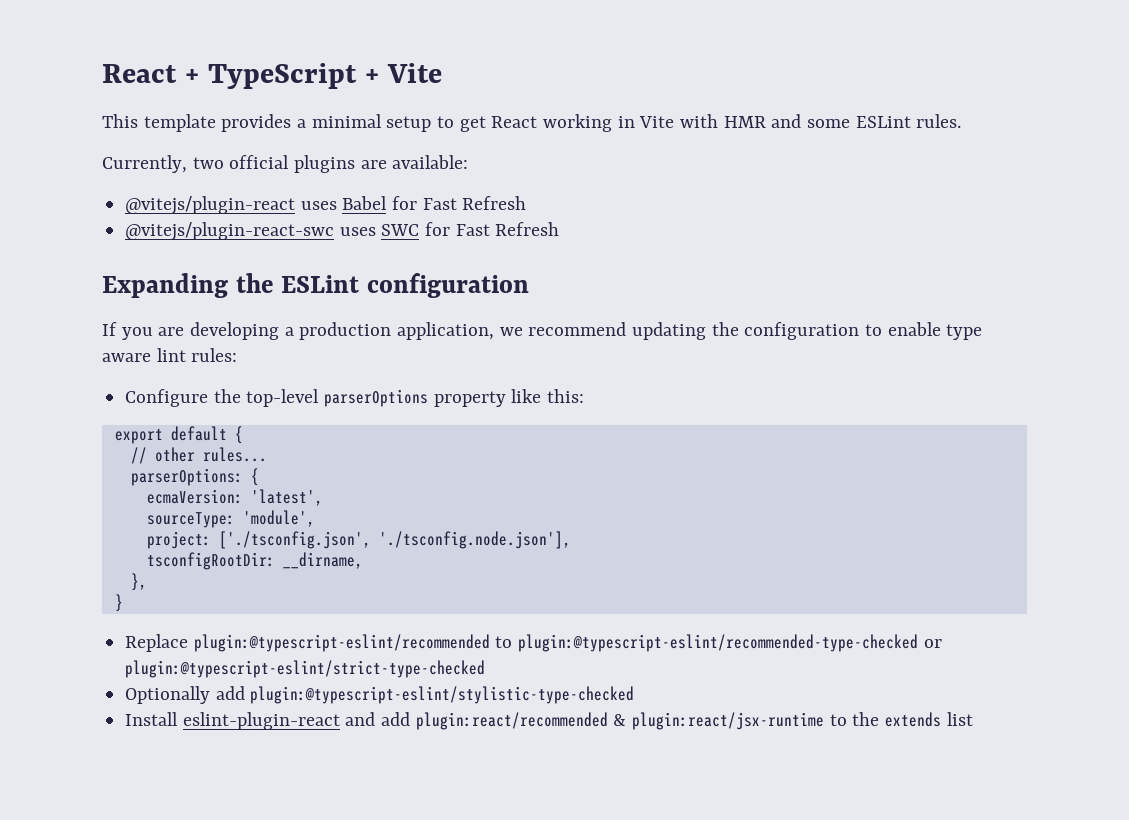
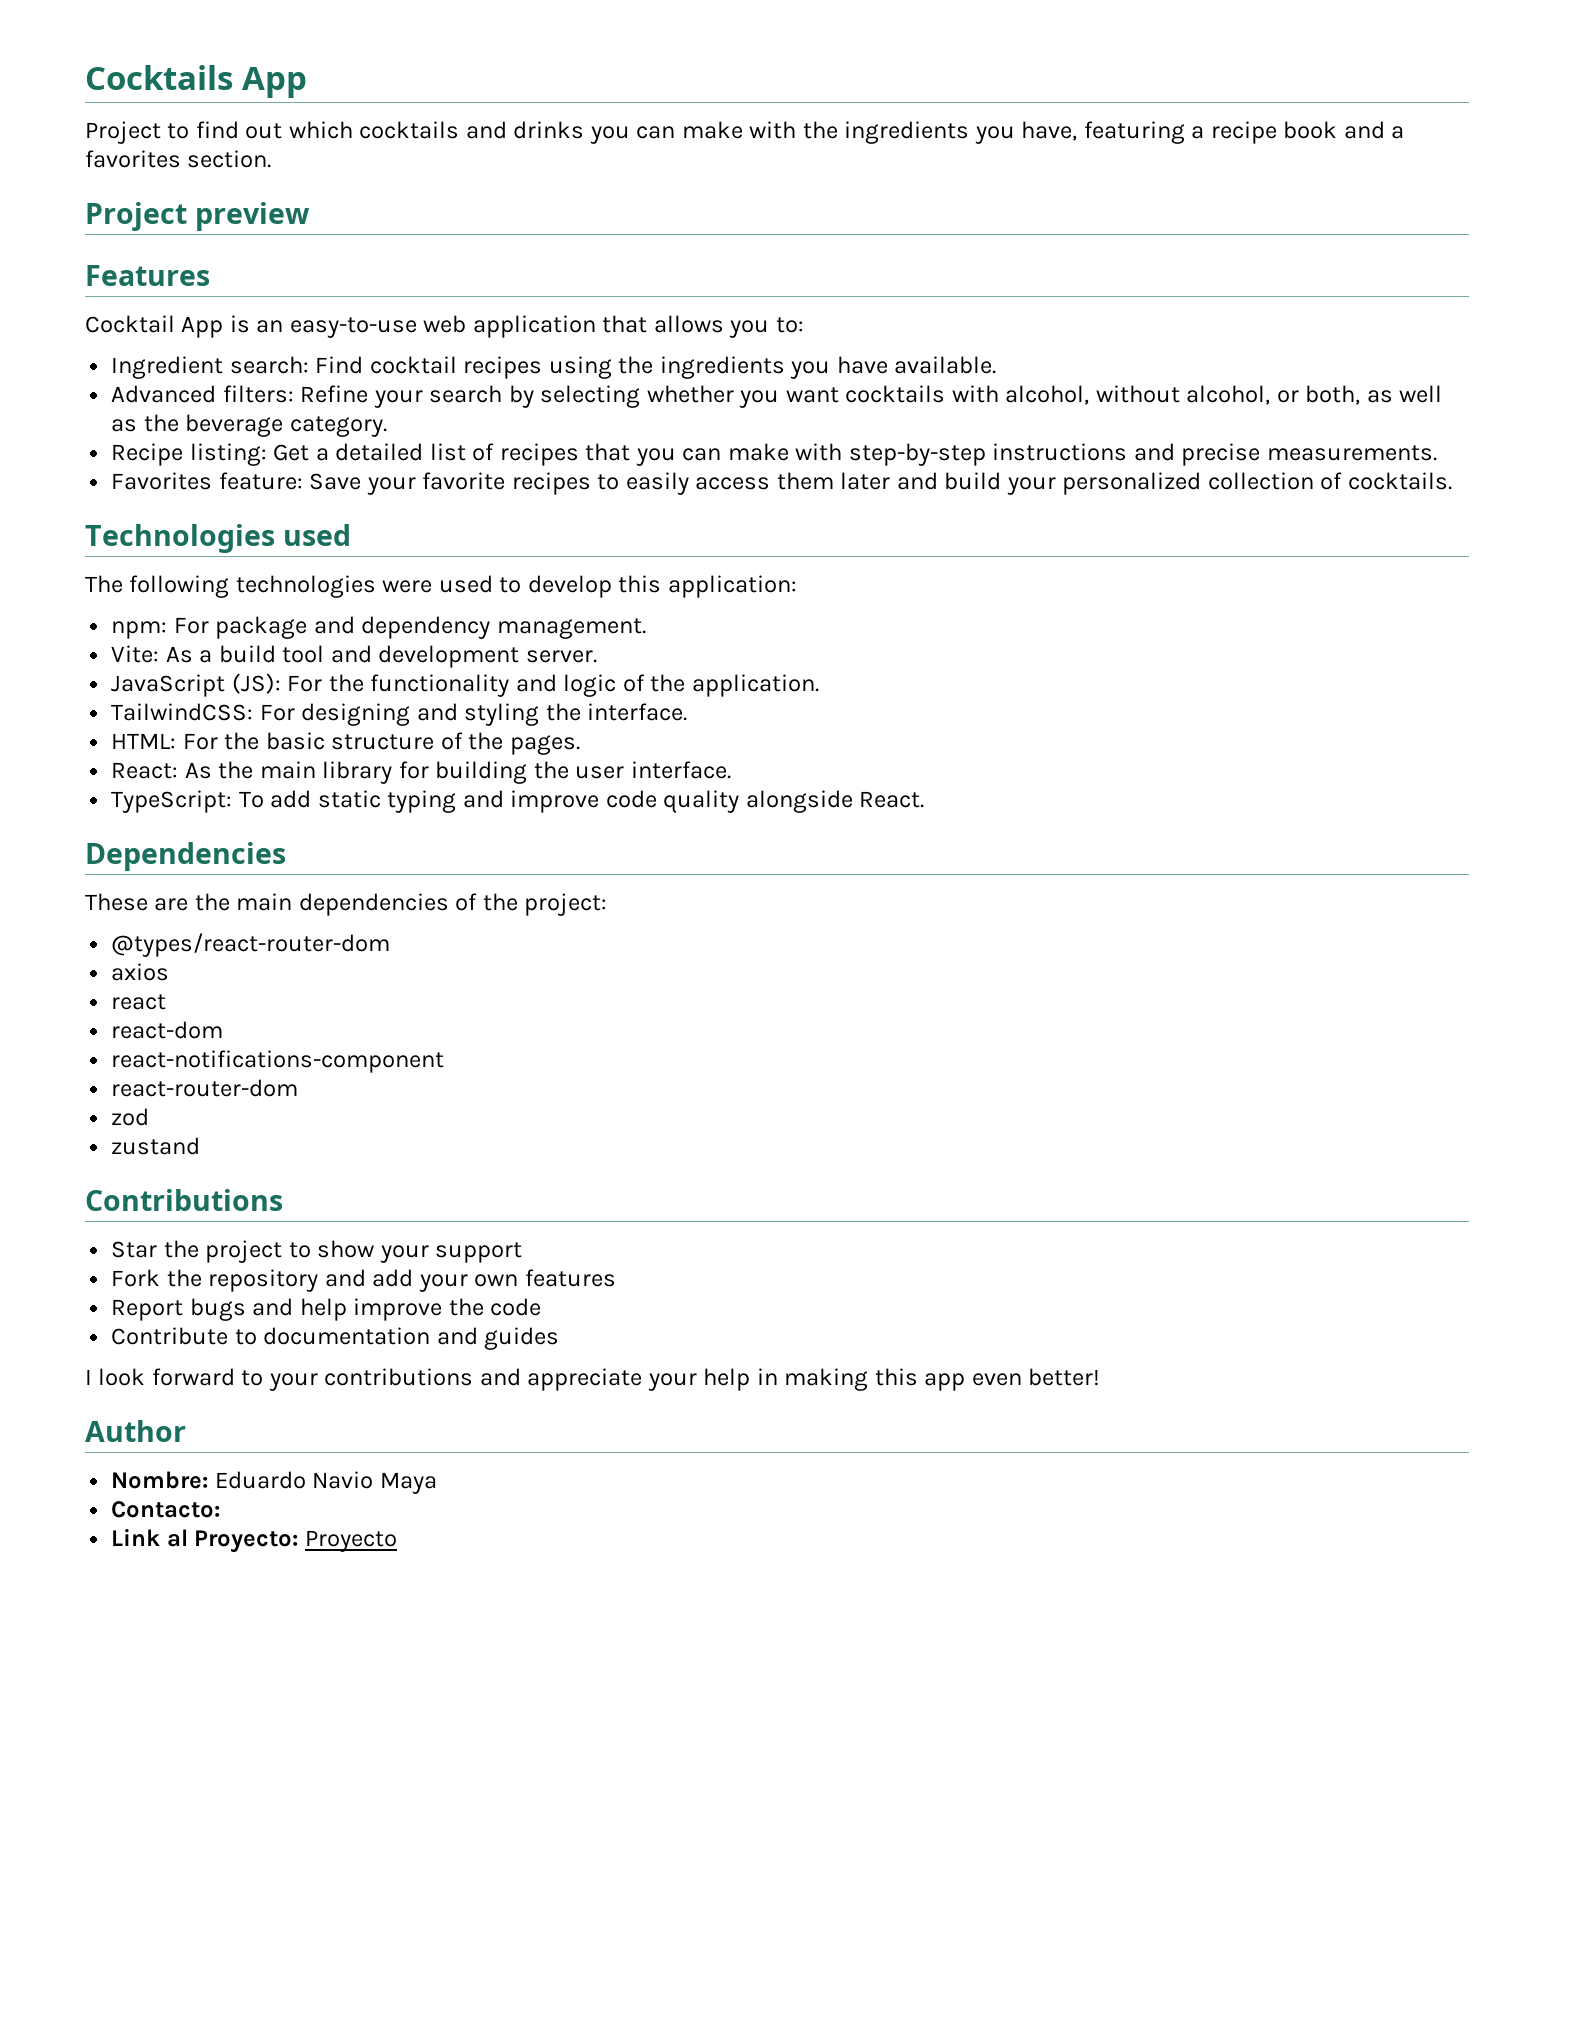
[102,63,442,89] [102,114,962,132] [102,155,469,173] [125,196,527,215] [125,222,560,241] [102,273,530,298] [102,322,983,340] [102,348,238,362] [125,389,585,407] [114,426,243,444] [130,447,267,464] [130,468,259,486] [146,489,323,506] [146,510,315,528] [146,531,571,549] [146,552,363,570] [130,573,147,591] [114,594,123,612] [125,634,942,652] [125,660,486,678] [125,686,635,704] [125,712,973,730] React + TypeScript + Vite // This template provides a minimal setup to get React working in Vite with HMR and some ESLint rules. // Currently, two official plugins are available: // @vitejs/plugin-react uses Babel for Fast Refresh // @vitejs/plugin-react-swc uses SWC for Fast Refresh // Expanding the ESLint configuration // If you are developing a production application, we recommend updating the configuration to enable type aware lint rules: // Configure the top-level parserOptions property like this: // export default { // // other rules... // parserOptions: { // ecmaVersion: 'latest', // sourceType: 'module', // project: ['./tsconfig.json', './tsconfig.node.json'], // tsconfigRootDir: __dirname, // }, // } // Replace plugin:@typescript-eslint/recommended to plugin:@typescript-eslint/recommended-type-checked or plugin:@typescript-eslint/strict-type-checked // Optionally add plugin:@typescript-eslint/stylistic-type-checked // Install eslint-plugin-react and add plugin:react/recommended & plugin:react/jsx-runtime to the extends list -> [85,65,307,98] [85,121,1405,144] [85,150,272,168] [85,202,310,231] [85,265,210,286] [85,315,804,338] [111,356,997,379] [111,385,1443,408] [111,414,387,437] [111,443,1437,466] [111,472,1452,495] [85,524,351,553] [85,575,797,598] [111,616,646,639] [111,645,597,668] [111,673,819,697] [111,703,688,726] [111,732,580,755] [111,761,731,784] [111,790,925,813] [85,842,286,871] [85,893,608,916] [111,933,391,957] [111,963,170,981] [111,994,167,1010] [111,1021,224,1039] [111,1050,445,1073] [111,1079,299,1097] [111,1108,150,1126] [111,1137,201,1155] [85,1189,283,1211] [111,1240,523,1263] [111,1269,616,1292] [111,1298,542,1321] [111,1327,560,1350] [85,1368,1101,1391] [85,1420,186,1442] [111,1471,437,1494] [111,1501,221,1518] [111,1528,397,1553] Cocktails App // Project to find out which cocktails and drinks you can make with the ingredients you have, featuring a recipe book and a favorites section. // Project preview // Features // Cocktail App is an easy-to-use web application that allows you to: // Ingredient search: Find cocktail recipes using the ingredients you have available. // Advanced filters: Refine your search by selecting whether you want cocktails with alcohol, without alcohol, or both, as well as the beverage category. // Recipe listing: Get a detailed list of recipes that you can make with step-by-step instructions and precise measurements. // Favorites feature: Save your favorite recipes to easily access them later and build your personalized collection of cocktails. // Technologies used // The following technologies were used to develop this application: // npm: For package and dependency management. // Vite: As a build tool and development server. // JavaScript (JS): For the functionality and logic of the application. // TailwindCSS: For designing and styling the interface. // HTML: For the basic structure of the pages. // React: As the main library for building the user interface. // TypeScript: To add static typing and improve code quality alongside React. // Dependencies // These are the main dependencies of the project: // @types/react-router-dom // axios // react // react-dom // react-notifications-component // react-router-dom // zod // zustand // Contributions // Star the project to show your support // Fork the repository and add your own features // Report bugs and help improve the code // Contribute to documentation and guides // I look forward to your contributions and appreciate your help in making this app even better! // Author // Nombre: Eduardo Navio Maya // Contacto: // Link al Proyecto: Proyecto

